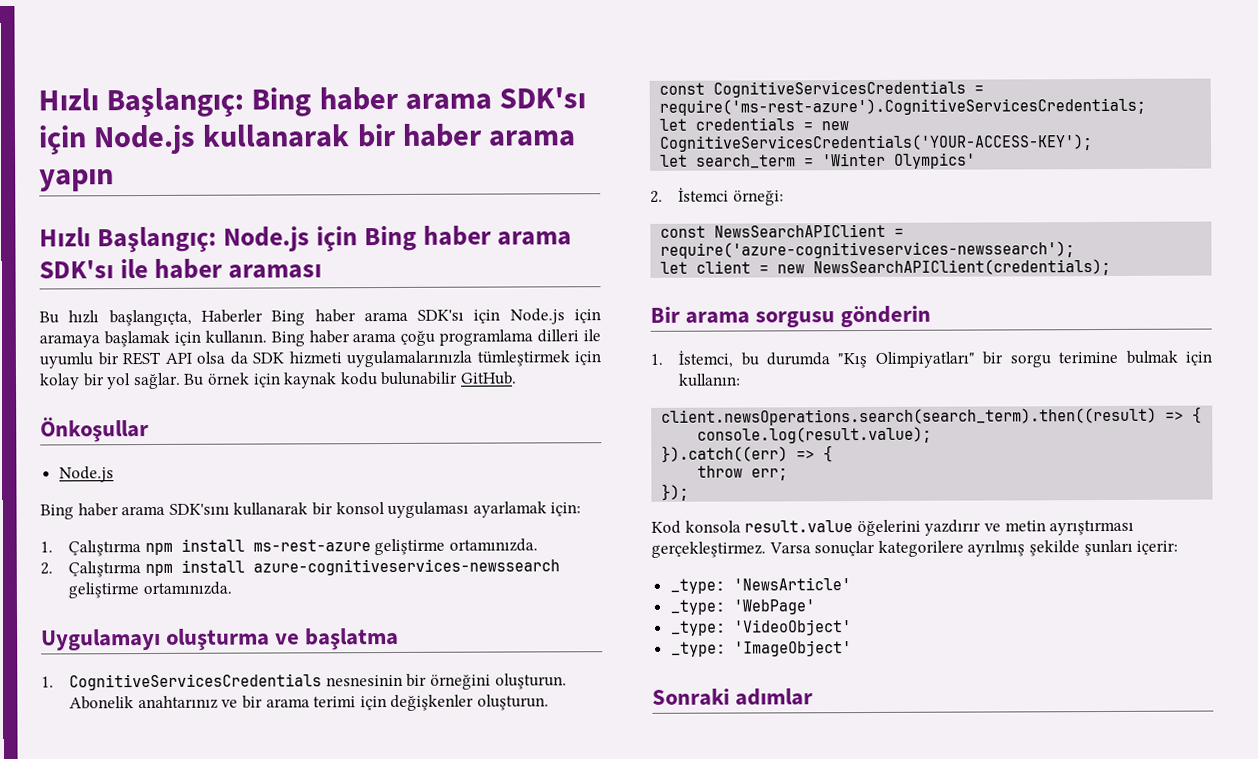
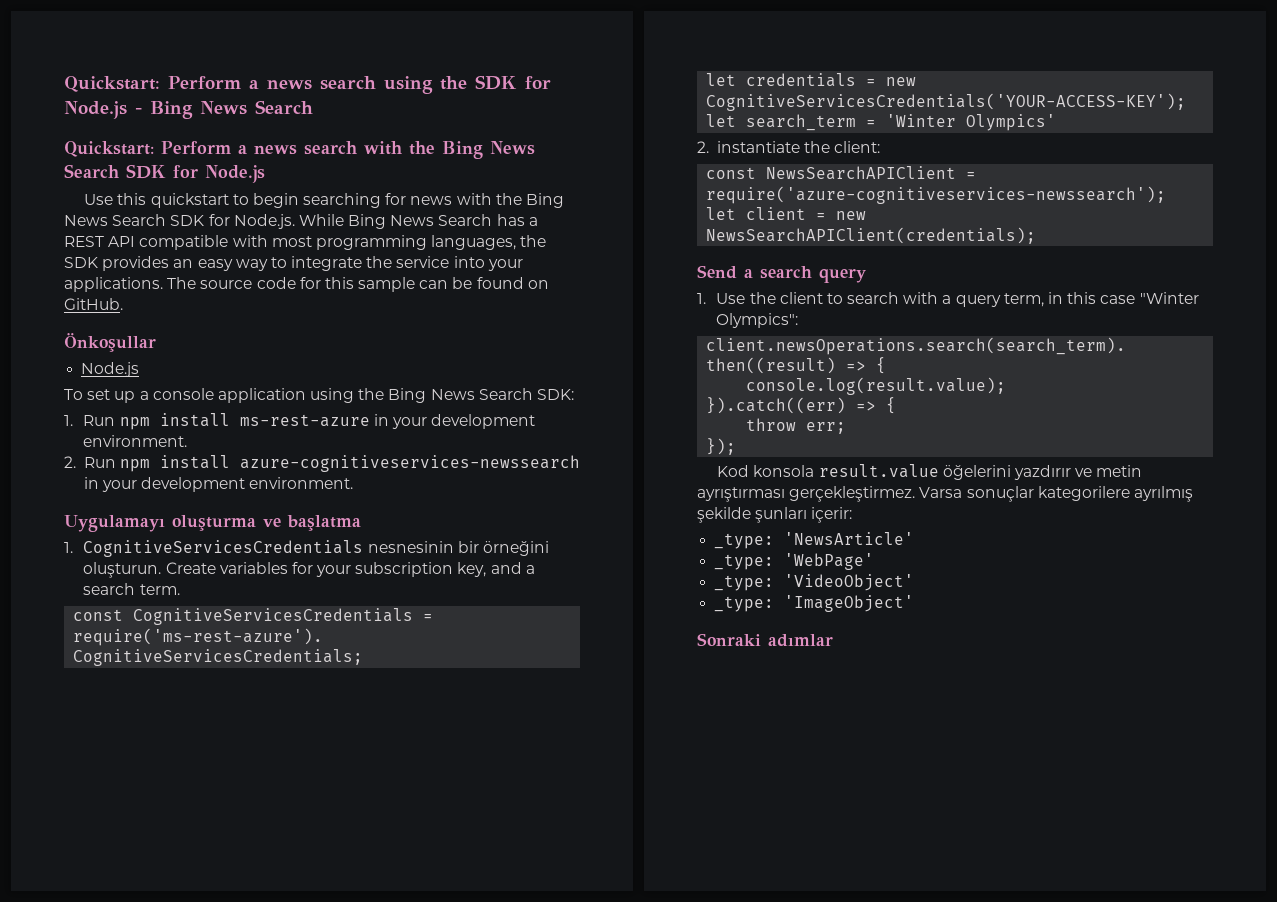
[38,86,587,118] [38,123,577,155] [39,169,114,192] [39,225,573,253] [39,258,323,279] [39,308,601,327] [39,329,601,348] [39,350,601,369] [39,371,517,390] [40,417,149,443] [58,466,114,483] [40,501,582,520] [40,540,142,557] Hızlı Başlangıç: Bing haber arama SDK'sı için Node.js kullanarak bir haber arama yapın // Hızlı Başlangıç: Node.js için Bing haber arama SDK'sı ile haber araması // Bu hızlı başlangıçta, Haberler Bing haber arama SDK'sı için Node.js için aramaya başlamak için kullanın. Bing haber arama çoğu programlama dilleri ile uyumlu bir REST API olsa da SDK hizmeti uygulamalarınızla tümleştirmek için kolay bir yol sağlar. Bu örnek için kaynak kodu bulunabilir GitHub. // Önkoşullar // Node.js // Bing haber arama SDK'sını kullanarak bir konsol uygulaması ayarlamak için: // 1. Çalıştırma -> [64,75,551,94] [64,100,313,119] [64,141,535,159] [64,164,265,183] [84,193,565,208] [64,214,538,229] [64,235,547,250] [64,256,523,271] [64,277,549,292] [64,298,123,310] [64,333,156,352] [81,362,140,377] [64,388,575,403] [64,415,116,426] Quickstart: Perform a news search using the SDK for Node.js - Bing News Search // Quickstart: Perform a news search with the Bing News Search SDK for Node.js // Use this quickstart to begin searching for news with the Bing News Search SDK for Node.js. While Bing News Search has a REST API compatible with most programming languages, the SDK provides an easy way to integrate the service into your applications. The source code for this sample can be found on GitHub. // Önkoşullar // Node.js // To set up a console application using the Bing News Search SDK: // 1. Run
[374,538,538,556] [40,561,142,578] geliştirme ortamınızda. // 2. Çalıştırma -> [373,414,536,429] [83,435,188,447] [64,456,116,468] in your development environment. // 2. Run
[68,581,232,599] geliştirme ortamınızda. -> [83,477,354,492] in your development environment.
[69,694,549,712] Abonelik anahtarınız ve bir arama terimi için değişkenler oluşturun. -> [165,562,535,577] [83,583,180,595] Create variables for your subscription key, and a search term.
[678,187,784,206] İstemci örneği: -> [716,141,881,153] instantiate the client:
[650,305,932,328] [650,350,1212,369] [678,373,742,387] Bir arama sorgusu gönderin // 1. İstemci, bu durumda "Kış Olimpiyatları" bir sorgu terimine bulmak için kullanın: -> [697,265,866,283] [697,292,1199,307] [716,313,799,328] Send a search query // 1. Use the client to search with a query term, in this case "Winter Olympics":

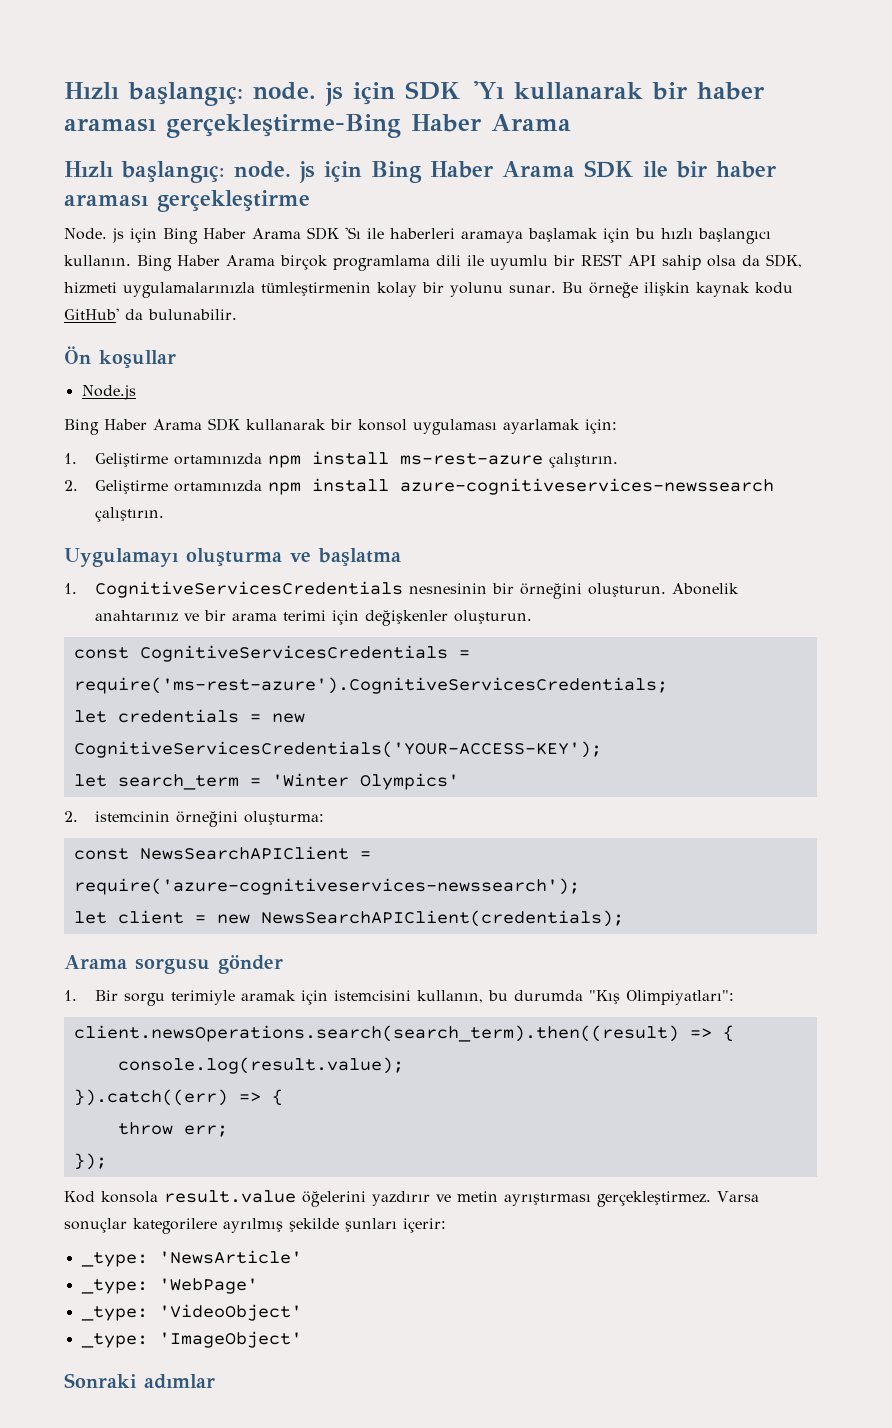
[64,75,551,94] [64,100,313,119] [64,141,535,159] [64,164,265,183] [84,193,565,208] [64,214,538,229] [64,235,547,250] [64,256,523,271] [64,277,549,292] [64,298,123,310] [64,333,156,352] [81,362,140,377] [64,388,575,403] [64,415,116,426] Quickstart: Perform a news search using the SDK for Node.js - Bing News Search // Quickstart: Perform a news search with the Bing News Search SDK for Node.js // Use this quickstart to begin searching for news with the Bing News Search SDK for Node.js. While Bing News Search has a REST API compatible with most programming languages, the SDK provides an easy way to integrate the service into your applications. The source code for this sample can be found on GitHub. // Önkoşullar // Node.js // To set up a console application using the Bing News Search SDK: // 1. Run -> [64,81,765,106] [64,114,571,138] [64,160,776,183] [64,190,310,212] [64,227,771,244] [64,254,802,271] [64,282,793,298] [64,308,237,320] [64,346,176,368] [81,385,136,400] [64,418,617,435] [64,453,262,467] Hızlı başlangıç: node. js için SDK 'Yı kullanarak bir haber araması gerçekleştirme-Bing Haber Arama // Hızlı başlangıç: node. js için Bing Haber Arama SDK ile bir haber araması gerçekleştirme // Node. js için Bing Haber Arama SDK 'Sı ile haberleri aramaya başlamak için bu hızlı başlangıcı kullanın. Bing Haber Arama birçok programlama dili ile uyumlu bir REST API sahip olsa da SDK, hizmeti uygulamalarınızla tümleştirmenin kolay bir yolunu sunar. Bu örneğe ilişkin kaynak kodu GitHub' da bulunabilir. // Ön koşullar // Node.js // Bing Haber Arama SDK kullanarak bir konsol uygulaması ayarlamak için: // 1. Geliştirme ortamınızda
[373,414,536,429] [83,435,188,447] [64,456,116,468] in your development environment. // 2. Run -> [548,453,618,468] [64,480,262,494] çalıştırın. // 2. Geliştirme ortamınızda
[83,477,354,492] in your development environment. -> [94,507,164,522] çalıştırın.
[165,562,535,577] [83,583,180,595] Create variables for your subscription key, and a search term. -> [671,583,739,595] [94,610,532,626] Abonelik anahtarınız ve bir arama terimi için değişkenler oluşturun.
[716,141,881,153] instantiate the client: -> [94,811,324,827] istemcinin örneğini oluşturma:
[697,265,866,283] [697,292,1199,307] [716,313,799,328] Send a search query // 1. Use the client to search with a query term, in this case "Winter Olympics": -> [64,955,283,974] [64,990,734,1006] Arama sorgusu gönder // 1. Bir sorgu terimiyle aramak için istemcisini kullanın, bu durumda "Kış Olimpiyatları":

